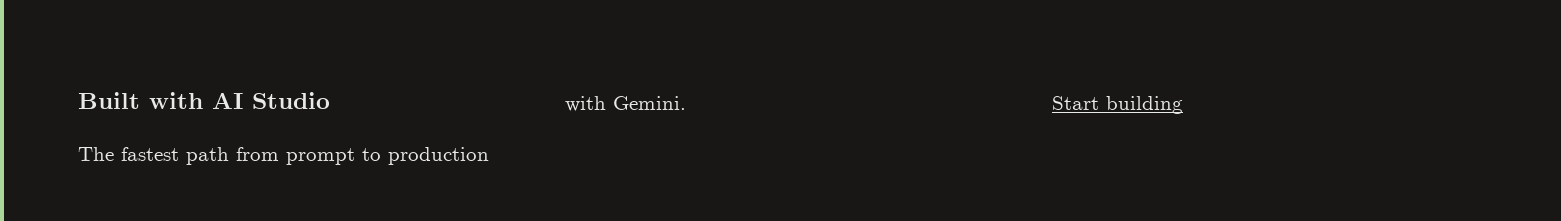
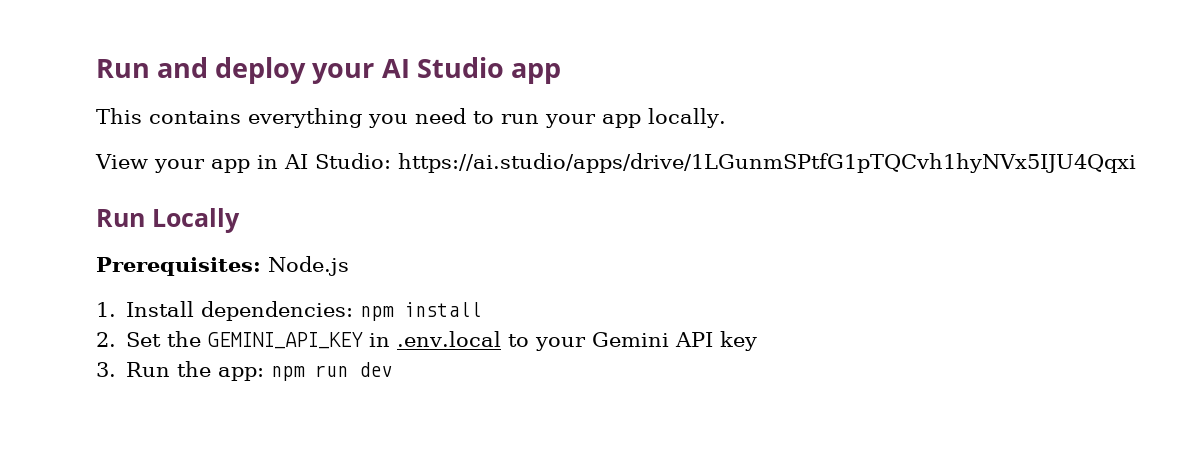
[78,92,330,109] [78,147,489,165] [565,96,686,112] [1052,96,1183,114] Built with AI Studio // The fastest path from prompt to production with Gemini. // Start building -> [96,57,561,84] [96,108,726,128] [95,153,1136,173] [96,208,240,233] [96,256,349,276] [96,301,482,321] [96,331,758,351] [96,361,393,381] Run and deploy your AI Studio app // This contains everything you need to run your app locally. // View your app in AI Studio: https://ai.studio/apps/drive/1LGunmSPtfG1pTQCvh1hyNVx5IJU4Qqxi // Run Locally // Prerequisites: Node.js // 1. Install dependencies: npm install // 2. Set the GEMINI_API_KEY in .env.local to your Gemini API key // 3. Run the app: npm run dev

